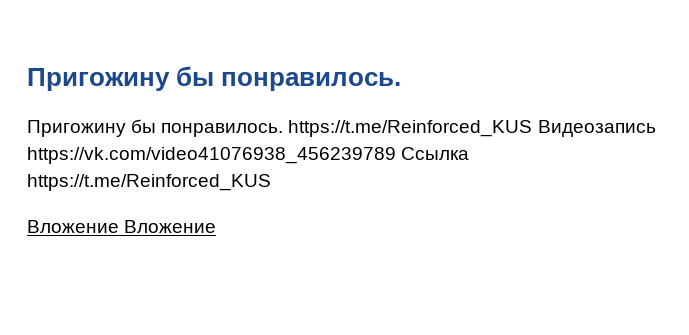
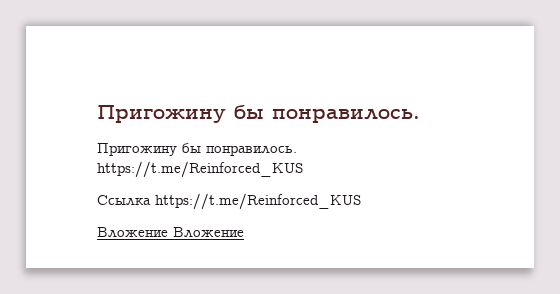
[537,120,656,137] [27,147,396,164] Видеозапись https://vk.com/video41076938_456239789 -> (303, 169) //

